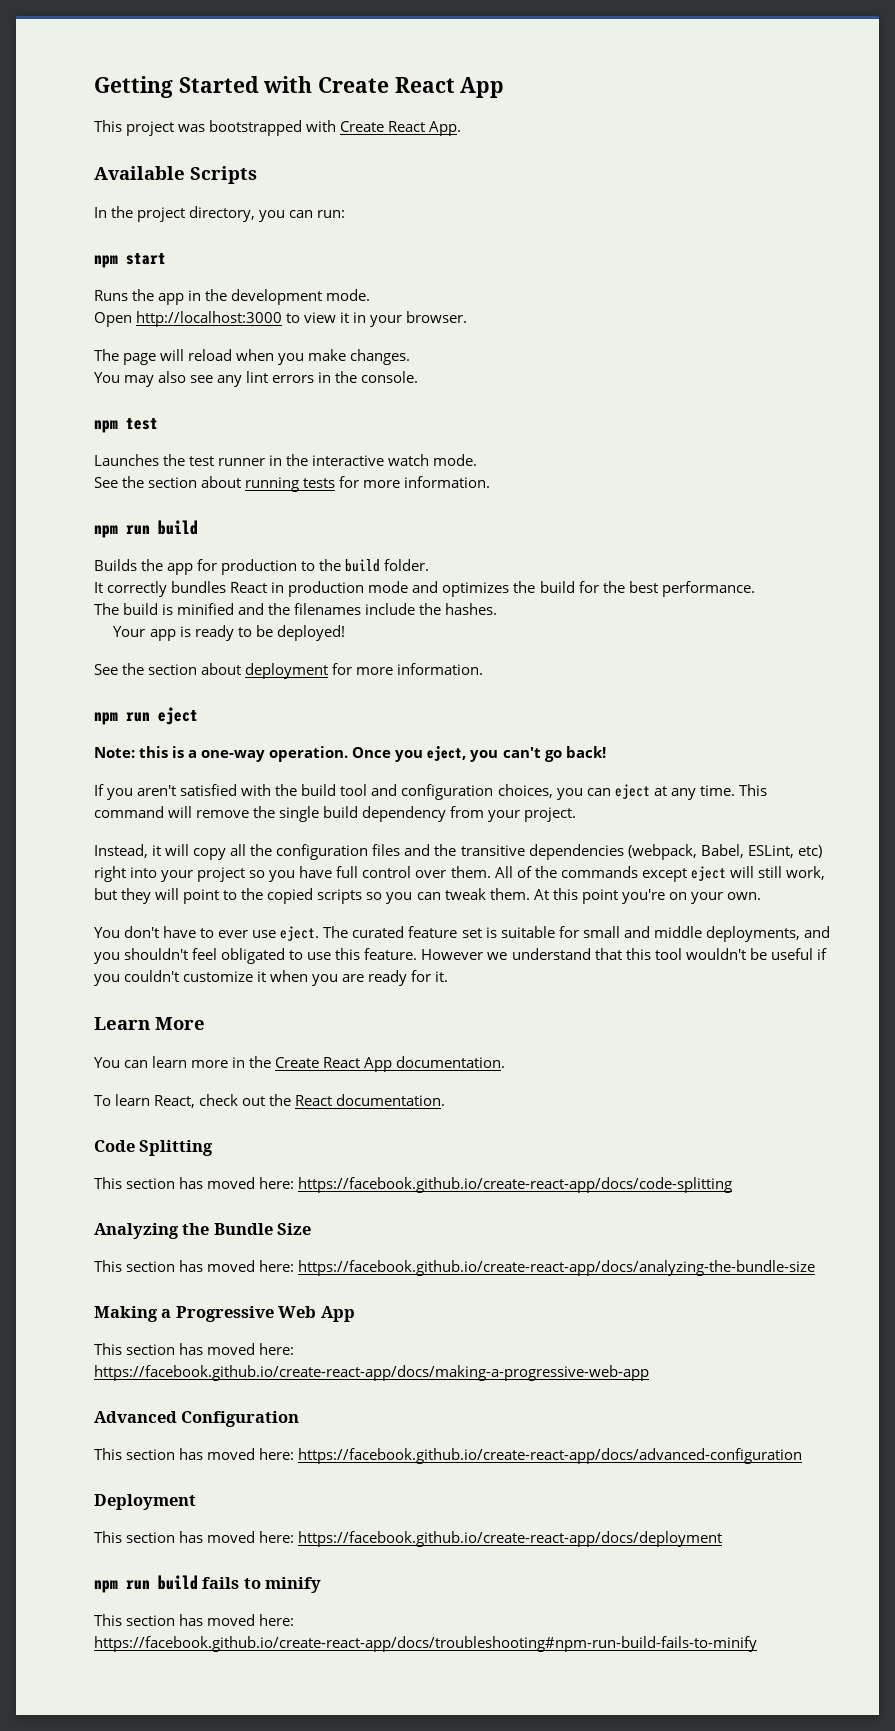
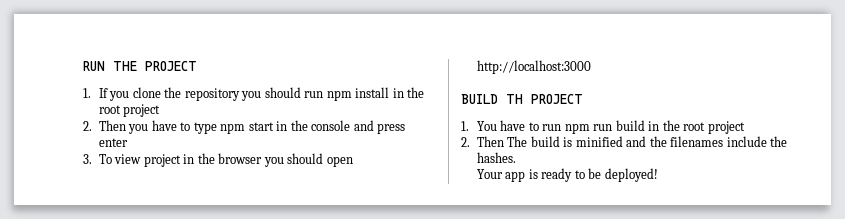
[94,76,505,98] [94,120,462,136] [94,166,257,184] [94,206,346,222] [94,253,166,268] [94,289,371,305] [94,311,468,327] [94,349,411,365] [94,371,419,387] [94,418,158,433] [94,454,478,466] [94,476,491,492] [94,520,198,538] [94,559,430,575] [94,581,755,597] Getting Started with Create React App // This project was bootstrapped with Create React App. // Available Scripts // In the project directory, you can run: // npm start // Runs the app in the development mode. // Open http://localhost:3000 to view it in your browser. // The page will reload when you make changes. // You may also see any lint errors in the console. // npm test // Launches the test runner in the interactive watch mode. // See the section about running tests for more information. // npm run build // Builds the app for production to the build folder. // It correctly bundles React in production mode and optimizes the build for the best performance. // -> [83,61,197,71] [83,87,425,101] [98,104,161,117] [83,120,406,134] [98,138,128,147] [83,153,353,167] [476,60,591,74] [461,94,583,104] [461,120,745,134] [461,136,504,147] RUN THE PROJECT // 1. If you clone the repository you should run npm install in the root project // 2. Then you have to type npm start in the console and press enter // 3. To view project in the browser you should open http://localhost:3000 // BUILD TH PROJECT // 1. You have to run npm run build in the root project // 2. Then
[94,663,484,679] [94,707,198,725] [94,746,606,762] [94,784,767,800] [94,806,577,822] [94,844,822,860] [94,866,825,882] [94,888,761,904] [94,926,830,942] [94,948,827,964] [94,970,449,986] [94,1017,205,1030] [94,1056,506,1072] [94,1094,446,1108] [94,1140,214,1156] [94,1177,733,1193] [94,1223,312,1239] [94,1260,816,1276] [94,1306,355,1322] [94,1343,295,1355] [94,1365,649,1381] [94,1411,300,1427] [94,1448,803,1464] [94,1494,196,1510] [94,1531,723,1547] [94,1575,322,1593] [94,1614,295,1626] [94,1636,757,1652] // See the section about deployment for more information. // npm run eject // Note: this is a one-way operation. Once you eject, you can't go back! // If you aren't satisfied with the build tool and configuration choices, you can eject at any time. This command will remove the single build dependency from your project. // Instead, it will copy all the configuration files and the transitive dependencies (webpack, Babel, ESLint, etc) right into your project so you have full control over them. All of the commands except eject will still work, but they will point to the copied scripts so you can tweak them. At this point you're on your own. // You don't have to ever use eject. The curated feature set is suitable for small and middle deployments, and you shouldn't feel obligated to use this feature. However we understand that this tool wouldn't be useful if you couldn't customize it when you are ready for it. // Learn More // You can learn more in the Create React App documentation. // To learn React, check out the React documentation. // Code Splitting // This section has moved here: https://facebook.github.io/create-react-app/docs/code-splitting // Analyzing the Bundle Size // This section has moved here: https://facebook.github.io/create-react-app/docs/analyzing-the-bundle-size // Making a Progressive Web App // This section has moved here: https://facebook.github.io/create-react-app/docs/making-a-progressive-web-app // Advanced Configuration // This section has moved here: https://facebook.github.io/create-react-app/docs/advanced-configuration // Deployment // This section has moved here: https://facebook.github.io/create-react-app/docs/deployment // npm run build fails to minify // This section has moved here: https://facebook.github.io/create-react-app/docs/troubleshooting#npm-run-build-fails-to-minify -> (658, 175) none

